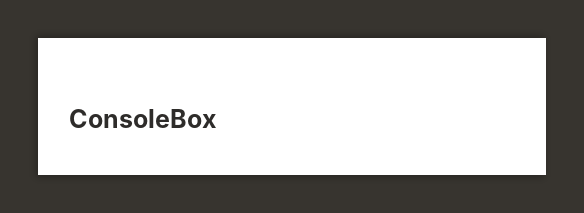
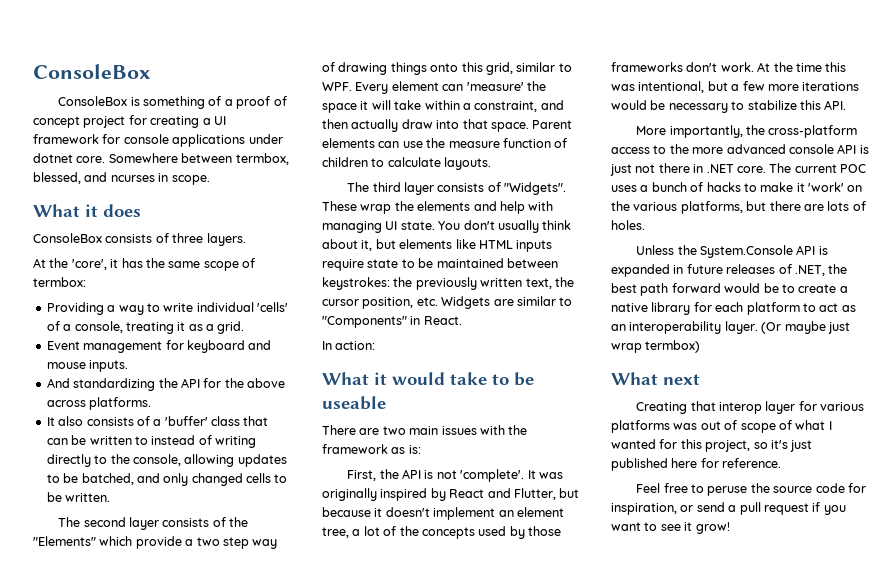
[69,109,217,128] ConsoleBox -> [33,64,151,79] [58,96,287,109] [33,115,226,128] [33,134,283,147] [33,153,289,165] [33,172,210,185] [33,204,141,217] [33,233,246,246] [33,258,255,271] [33,277,86,287] [46,302,288,315] [46,321,245,334] [46,340,272,353] [46,360,129,372] [46,378,285,391] [46,397,152,410] [46,416,269,426] [46,435,256,448] [46,454,287,467] [46,473,288,486] [46,492,111,502] [58,517,249,530] [33,536,278,549] [322,62,572,75] [322,81,546,94] [322,100,564,113] [322,119,573,132] [322,138,568,148] [322,157,492,170] [347,182,567,195] [322,201,554,214] [322,220,572,233] [322,239,553,252] [322,258,558,271] [322,277,574,290] [322,296,573,309] [322,316,462,328] [322,341,376,350] [322,372,534,386] [322,396,386,410] [322,425,528,435] [322,444,421,454] [347,469,563,482] [322,488,580,501] [322,507,564,520] [322,526,561,539] [611,62,847,72] [611,81,860,93] [611,100,847,113] [636,125,858,138] [611,144,869,154] [610,163,866,176] [611,182,863,192] [611,201,866,214] [611,220,645,230] [636,245,828,258] [611,264,848,277] [611,283,848,296] [611,302,856,315] [611,321,850,334] [611,340,701,353] [611,372,700,385] [636,401,865,414] [611,420,832,433] [611,439,813,452] [611,458,782,471] [636,483,866,496] [611,502,846,515] [611,522,730,534] ConsoleBox // ConsoleBox is something of a proof of concept project for creating a UI framework for console applications under dotnet core. Somewhere between termbox, blessed, and ncurses in scope. // What it does // ConsoleBox consists of three layers. // At the 'core', it has the same scope of termbox: // Providing a way to write individual 'cells' of a console, treating it as a grid. // Event management for keyboard and mouse inputs. // And standardizing the API for the above across platforms. // It also consists of a 'buffer' class that can be written to instead of writing directly to the console, allowing updates to be batched, and only changed cells to be written. // The second layer consists of the "Elements" which provide a two step way of drawing things onto this grid, similar to WPF. Every element can 'measure' the space it will take within a constraint, and then actually draw into that space. Parent elements can use the measure function of children to calculate layouts. // The third layer consists of "Widgets". These wrap the elements and help with managing UI state. You don't usually think about it, but elements like HTML inputs require state to be maintained between keystrokes: the previously written text, the cursor position, etc. Widgets are similar to "Components" in React. // In action: // What it would take to be useable // There are two main issues with the framework as is: // First, the API is not 'complete'. It was originally inspired by React and Flutter, but because it doesn't implement an element tree, a lot of the concepts used by those frameworks don't work. At the time this was intentional, but a few more iterations would be necessary to stabilize this API. // More importantly, the cross-platform access to the more advanced console API is just not there in .NET core. The current POC uses a bunch of hacks to make it 'work' on the various platforms, but there are lots of holes. // Unless the System.Console API is expanded in future releases of .NET, the best path forward would be to create a native library for each platform to act as an interoperability layer. (Or maybe just wrap termbox) // What next // Creating that interop layer for various platforms was out of scope of what I wanted for this project, so it's just published here for reference. // Feel free to peruse the source code for inspiration, or send a pull request if you want to see it grow!

